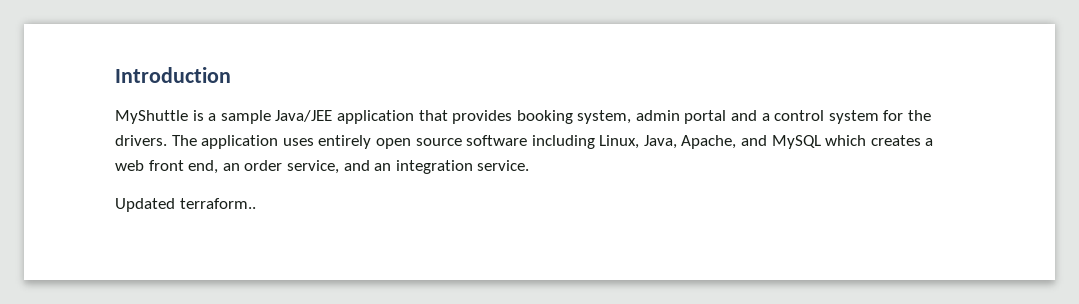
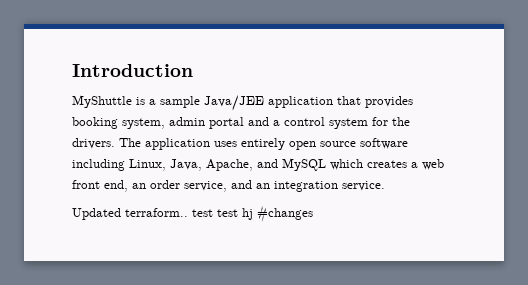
(256, 203) none -> [192,205,313,222] test test hj #changes

